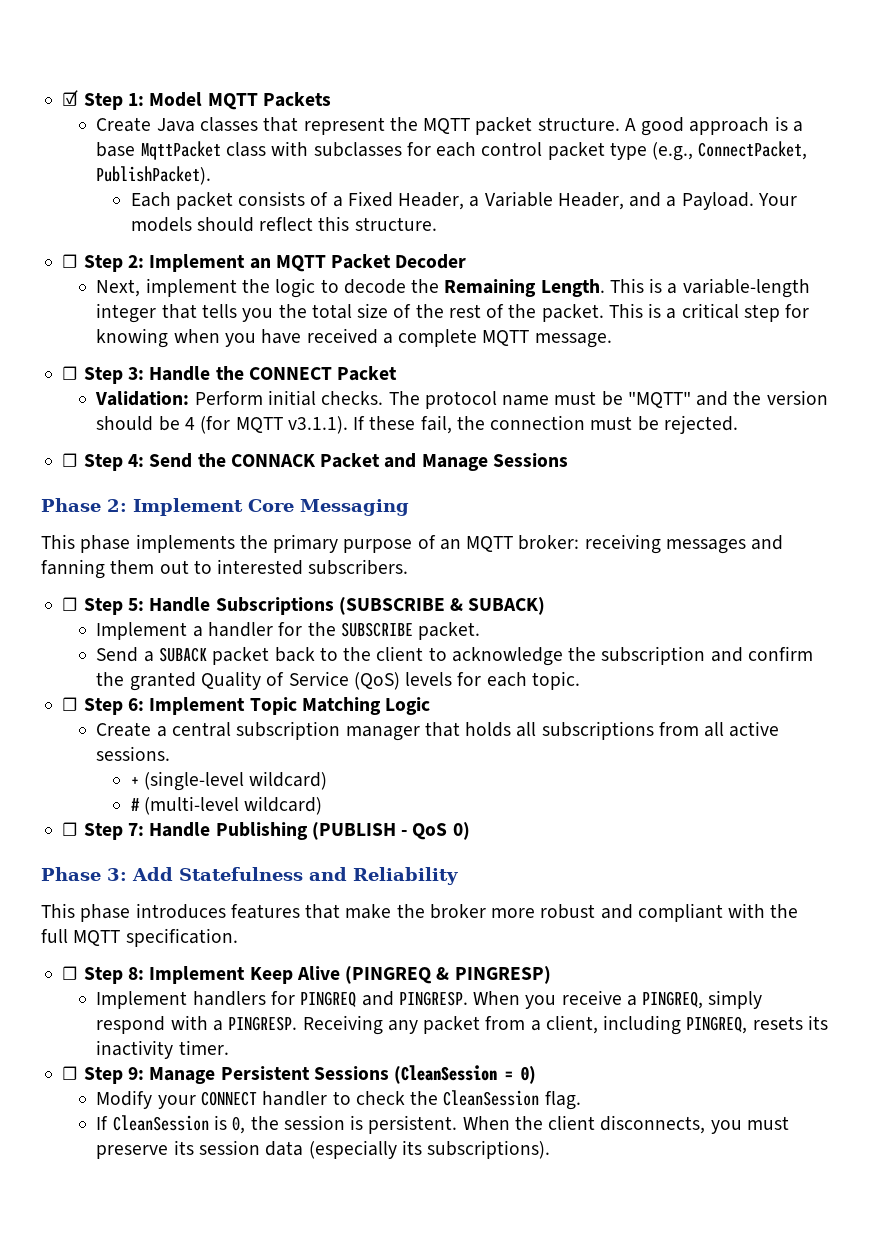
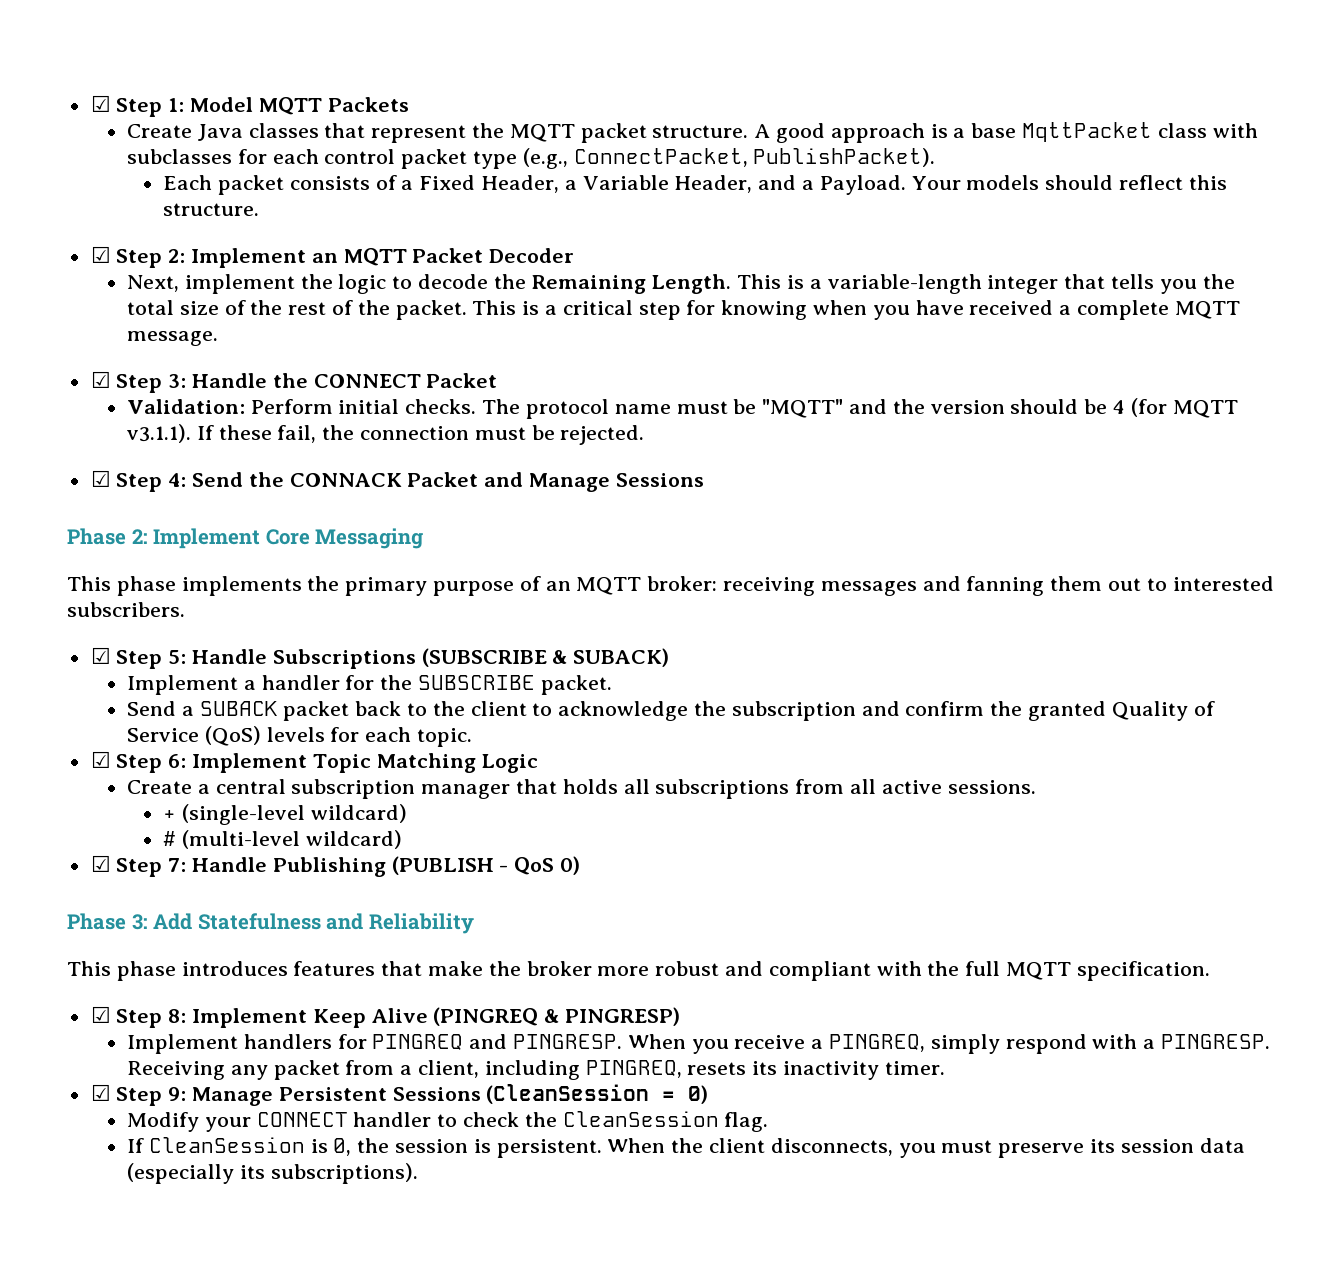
[62,254,79,268] ☐ -> [90,246,111,263] ☑
[62,366,79,380] ☐ -> [90,371,111,388] ☑
[62,453,79,467] ☐ -> [90,470,111,487] ☑
[62,597,79,611] ☐ -> [90,647,111,664] ☑
[62,697,79,711] ☐ -> [90,751,111,768] ☑
[62,822,79,836] ☐ -> [90,855,111,872] ☑
[62,966,79,980] ☐ -> [90,1006,111,1023] ☑
[62,1066,79,1080] ☐ -> [90,1084,111,1101] ☑

